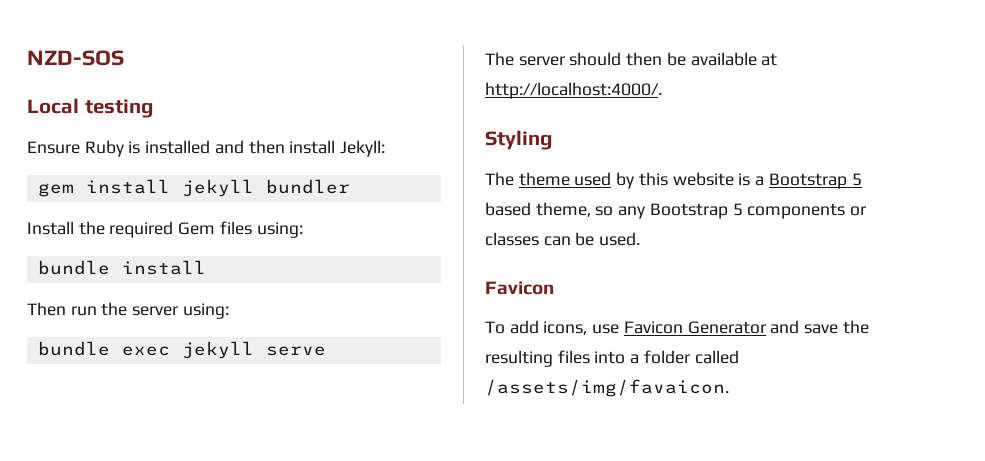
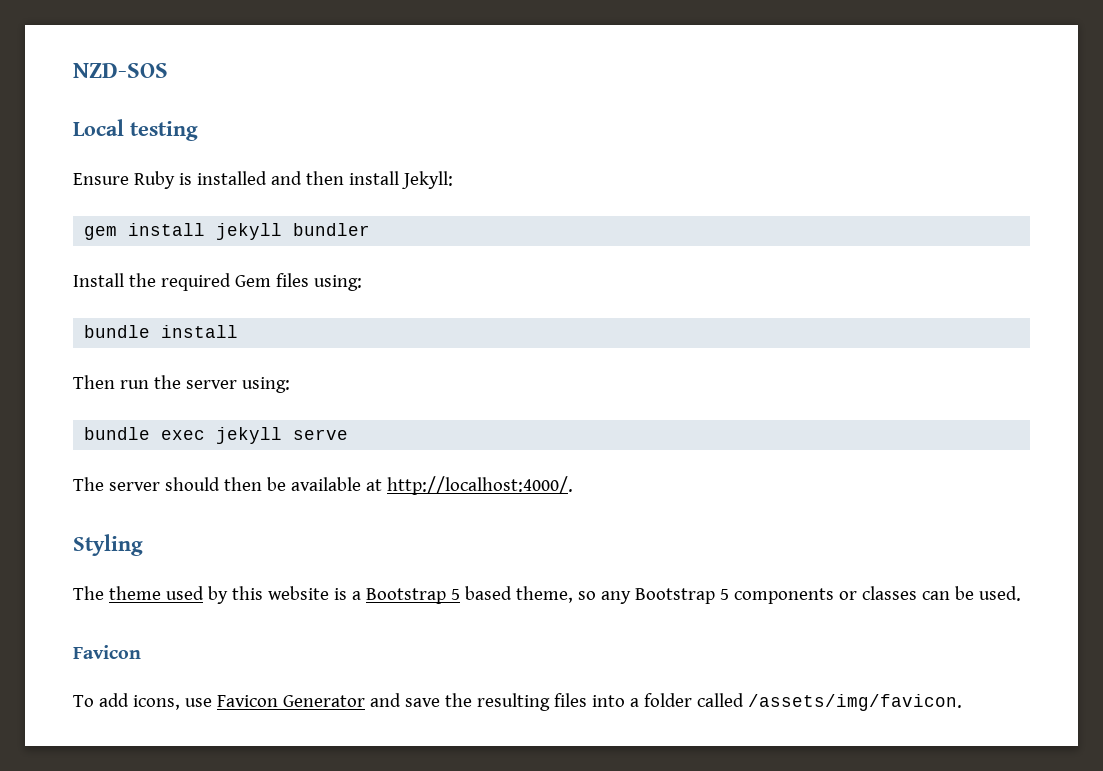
[485,379,729,397] /assets/img/favaicon. -> [747,694,962,711] /assets/img/favicon.

